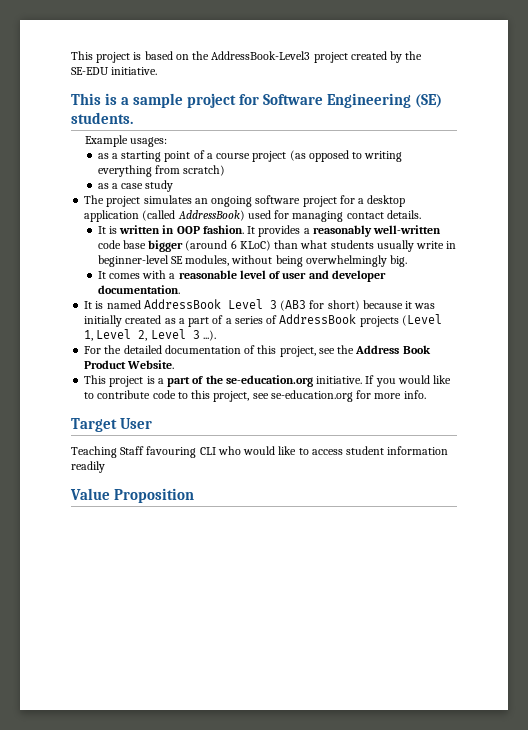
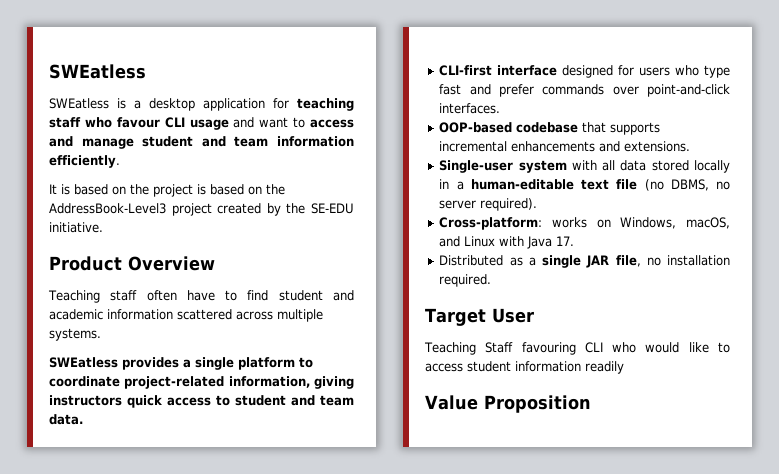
[71,51,93,60] This -> [49,64,146,79] [49,98,354,111] [49,117,354,130] [49,136,354,149] [49,155,120,168] [49,184,149,195] SWEatless // SWEatless is a desktop application for teaching staff who favour CLI usage and want to access and manage student and team information efficiently. // It is based on the
[71,93,443,108] [71,112,133,124] [84,135,167,147] [97,150,403,162] [97,165,226,177] [97,180,174,192] [84,195,406,207] [84,210,421,222] [97,225,442,237] [97,240,457,252] [97,255,408,267] [97,270,386,282] [97,285,180,294] [84,299,436,311] [84,314,442,327] [84,329,216,341] [84,345,431,357] [84,360,175,369] [84,375,452,387] [84,390,426,402] This is a sample project for Software Engineering (SE) students. // Example usages: // as a starting point of a course project (as opposed to writing everything from scratch) // as a case study // The project simulates an ongoing software project for a desktop application (called AddressBook) used for managing contact details. // It is written in OOP fashion. It provides a reasonably well-written code base bigger (around 6 KLoC) than what students usually write in beginner-level SE modules, without being overwhelmingly big. // It comes with a reasonable level of user and developer documentation. // It is named AddressBook Level 3 (AB3 for short) because it was initially created as a part of a series of AddressBook projects (Level 1, Level 2, Level 3 ...). // For the detailed documentation of this project, see the Address Book Product Website. // This project is a part of the se-education.org initiative. If you would like to contribute code to this project, see se-education.org for more info. -> [49,256,215,271] [48,290,354,303] [49,309,323,322] [49,328,101,341] [49,357,313,370] [49,376,354,389] [49,395,354,408] [49,414,83,425] [439,65,730,78] [439,84,730,97] [439,103,501,114] [439,122,661,135] [439,141,691,152] [439,160,730,173] [439,179,730,191] [439,198,538,211] [439,217,730,230] [439,236,575,249] [439,255,730,268] [439,274,492,287] Product Overview // Teaching staff often have to find student and academic information scattered across multiple systems. // SWEatless provides a single platform to coordinate project-related information, giving instructors quick access to student and team data. // CLI-first interface designed for users who type fast and prefer commands over point-and-click interfaces. // OOP-based codebase that supports incremental enhancements and extensions. // Single-user system with all data stored locally in a human-editable text file (no DBMS, no server required). // Cross-platform: works on Windows, macOS, and Linux with Java 17. // Distributed as a single JAR file, no installation required.

